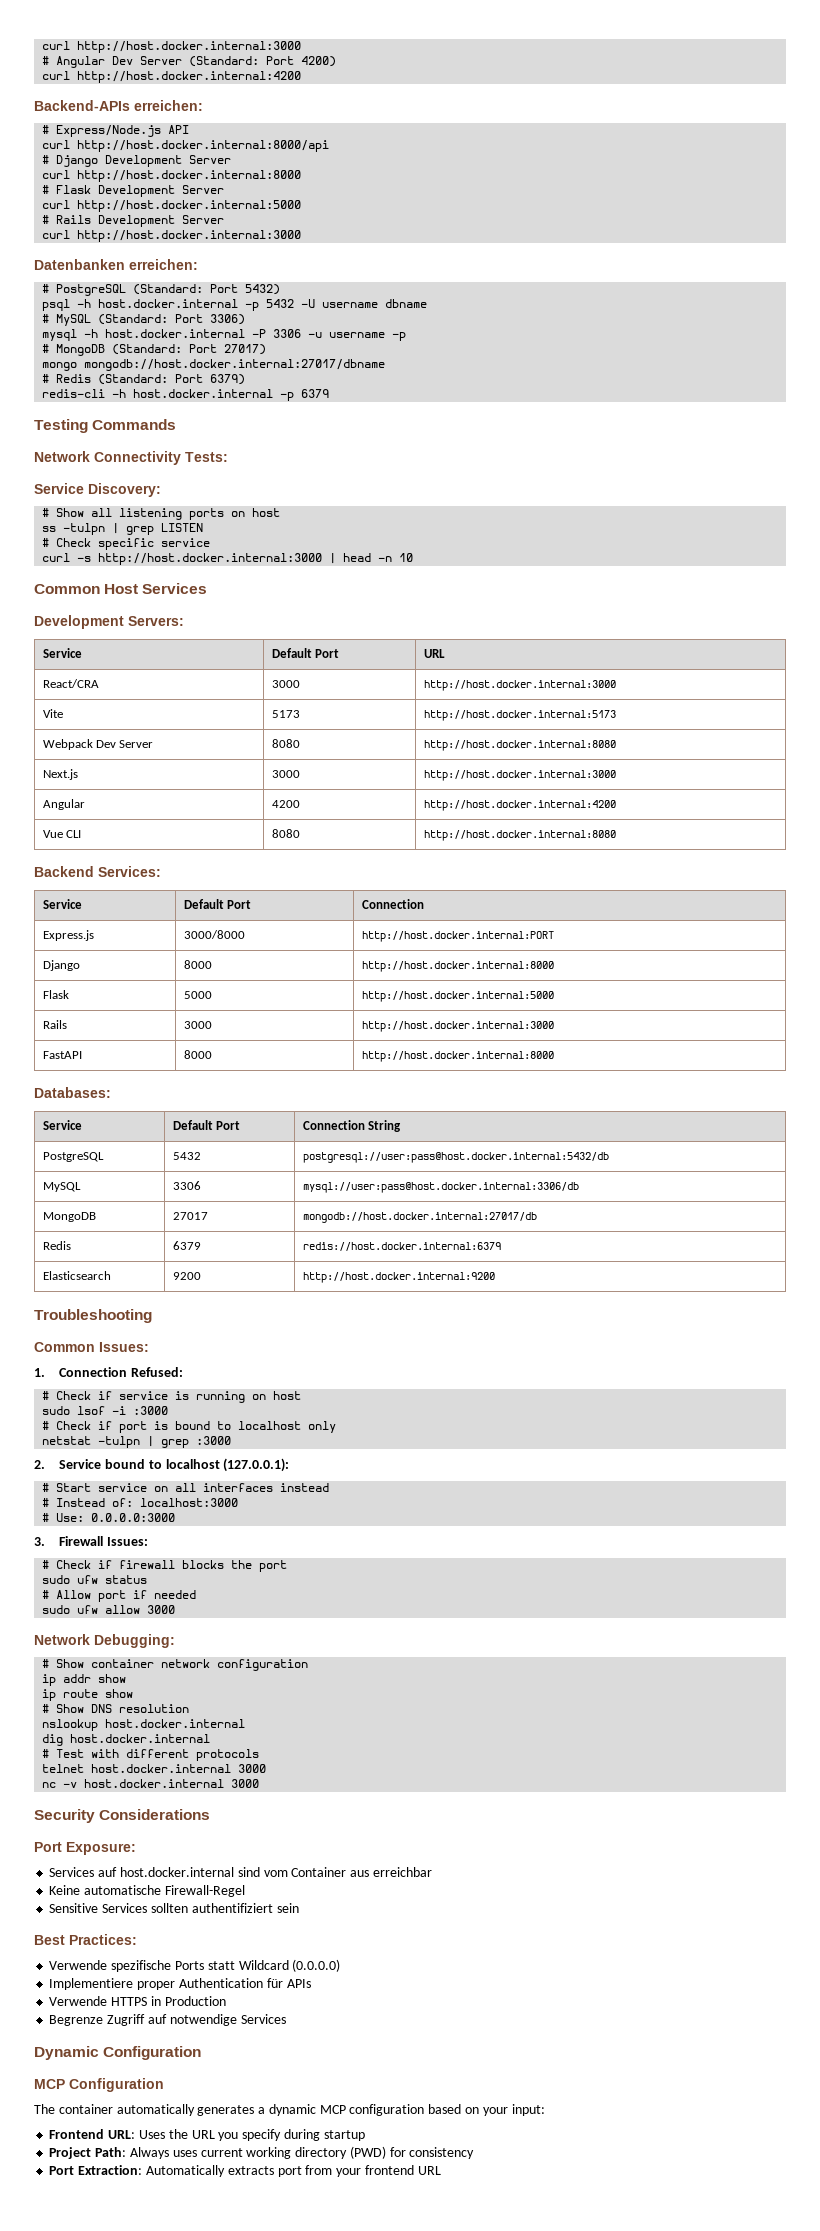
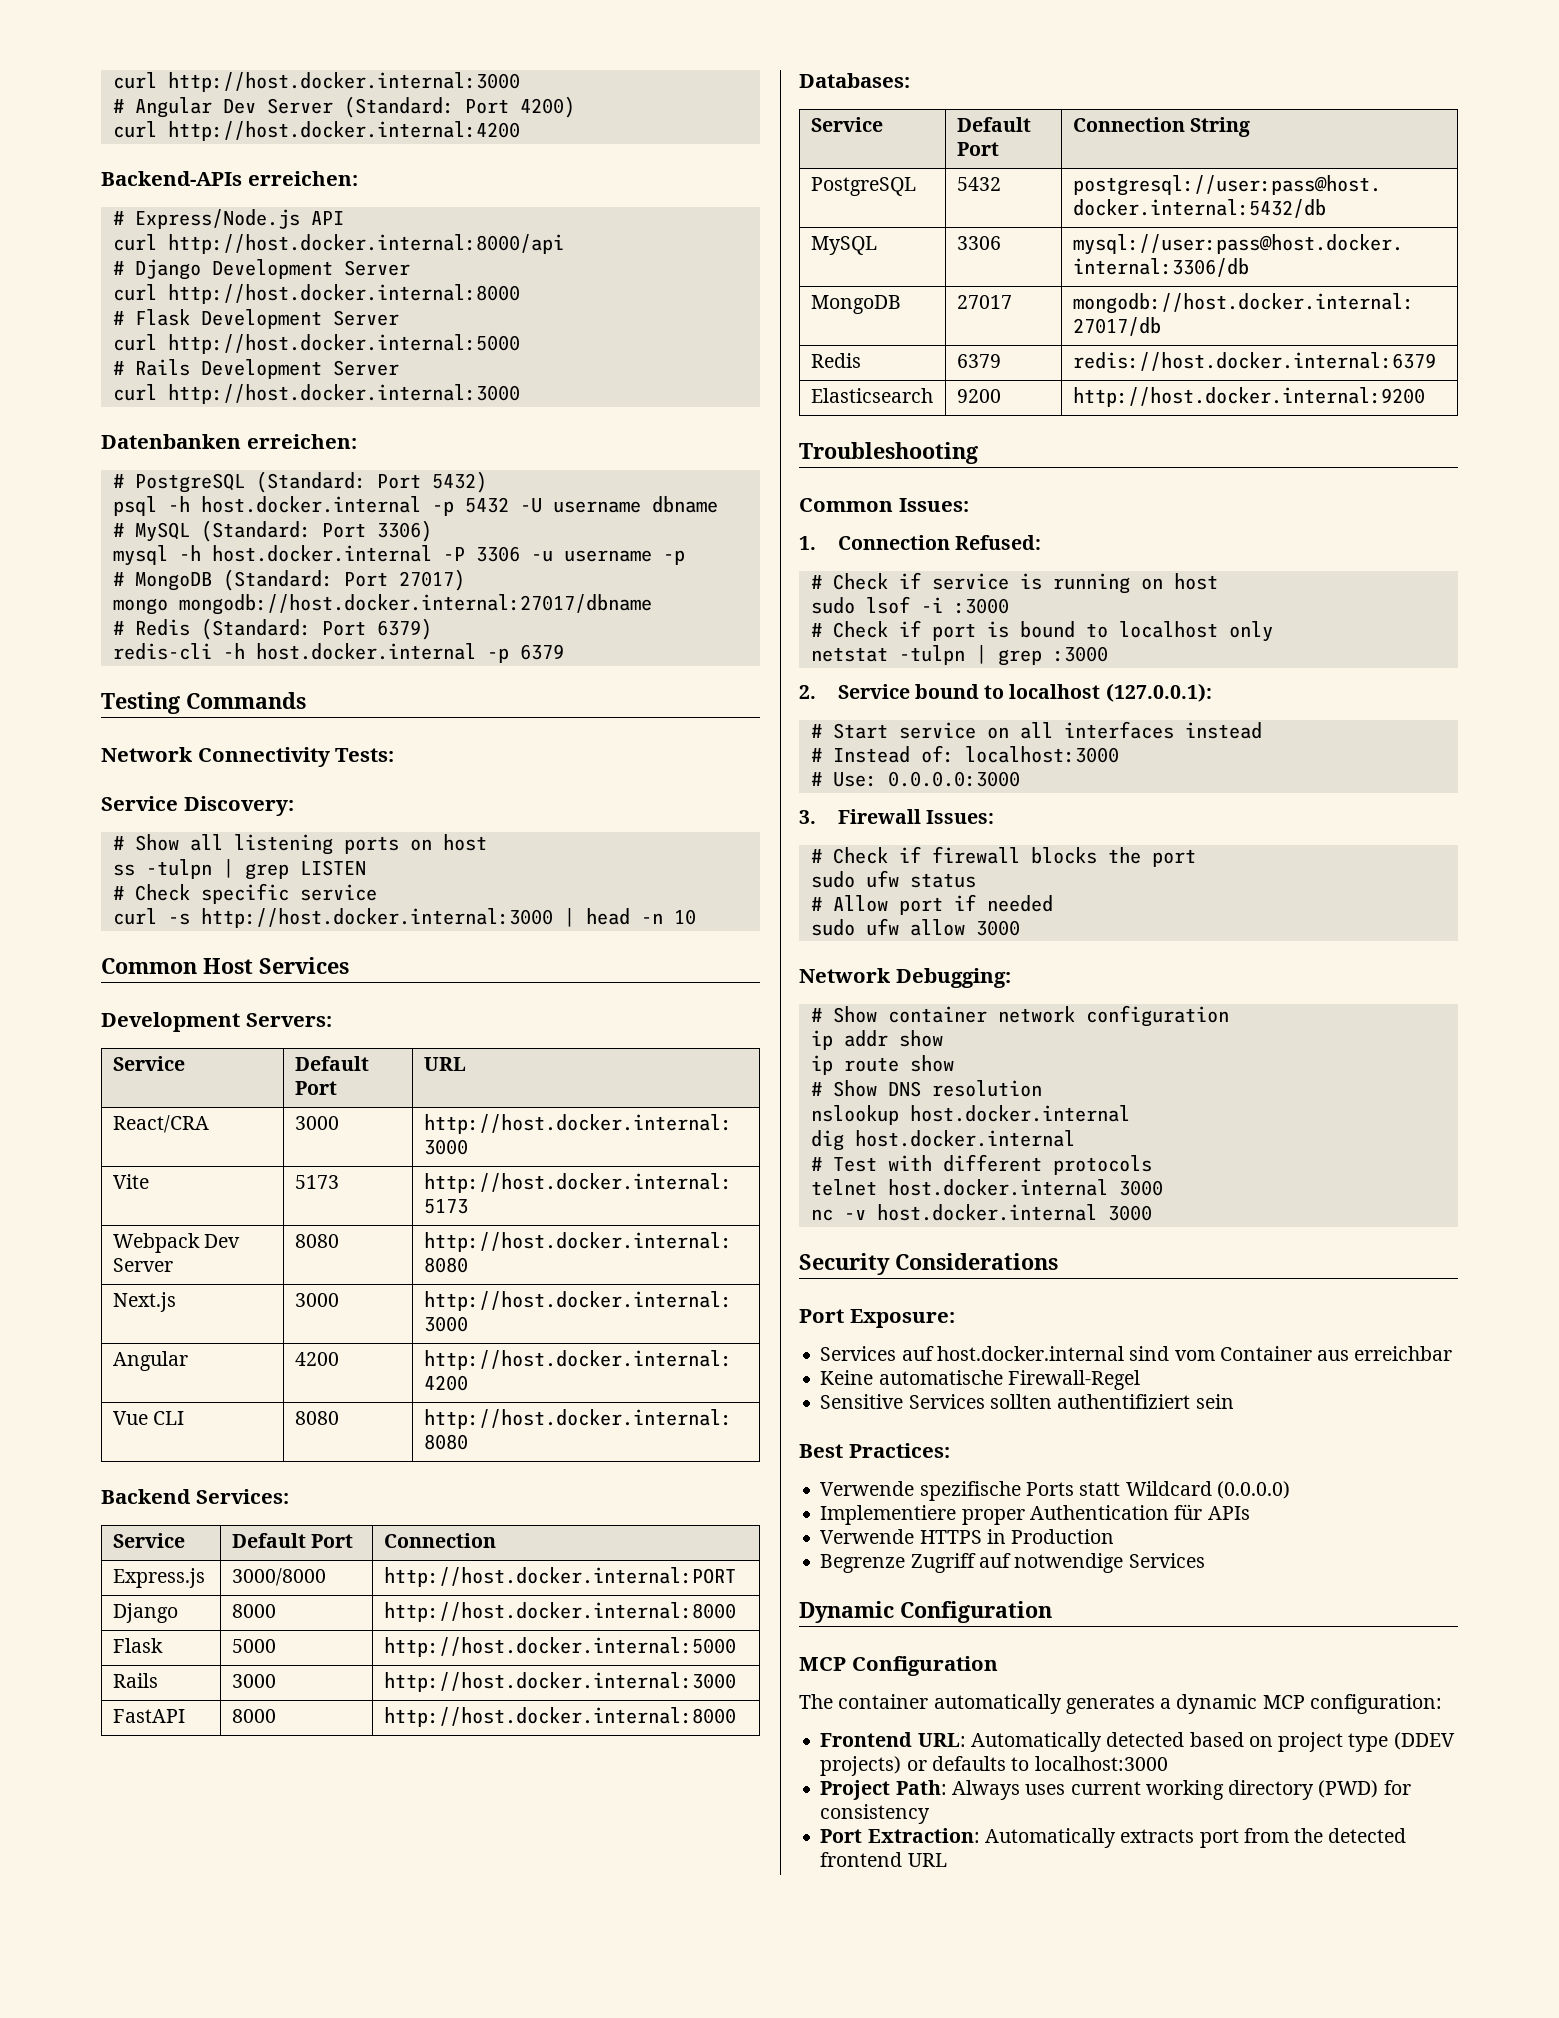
[349,2104,545,2116] [49,2129,365,2141] configuration based on your input: // Frontend URL: Uses the URL you specify during startup -> [1309,1694,1442,1714] [820,1732,1455,1752] [820,1756,1168,1776] configuration: // Frontend URL: Automatically detected based on project type (DDEV projects) or defaults to localhost:3000
[336,2168,362,2177] your -> [1294,1828,1407,1843] the detected

